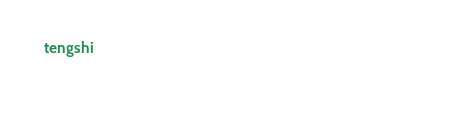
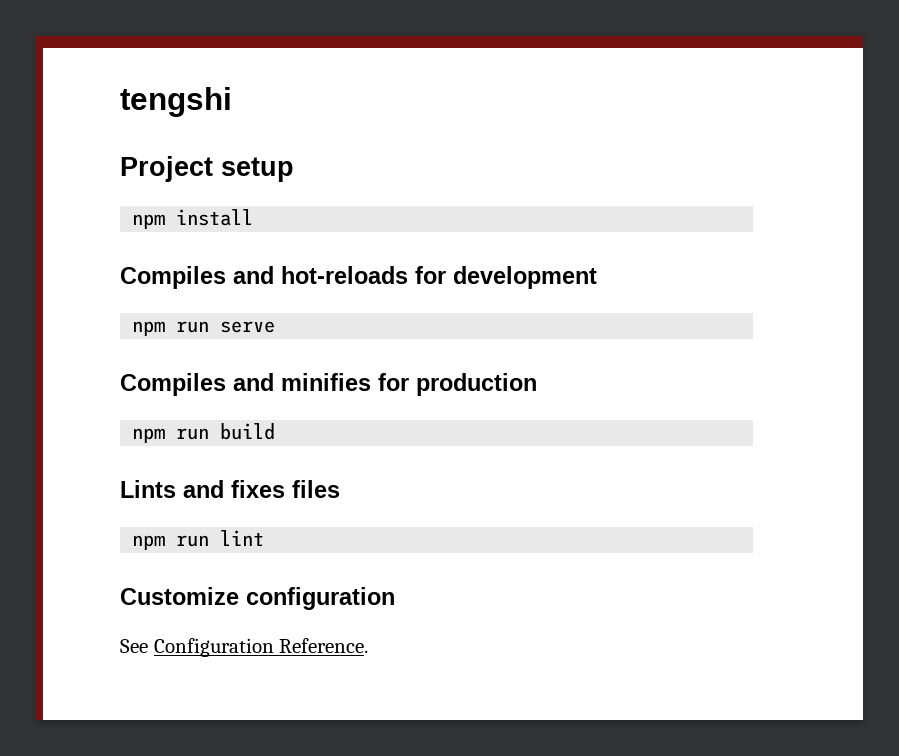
(94, 49) none -> [120,156,294,182] [132,209,254,229] [120,266,597,289] [132,321,276,336] [120,373,537,396] [132,423,276,443] [120,480,340,498] [132,530,265,550] [120,587,395,610] [120,638,369,657] // Project setup // npm install // Compiles and hot-reloads for development // npm run serve // Compiles and minifies for production // npm run build // Lints and fixes files // npm run lint // Customize configuration // See Configuration Reference.

